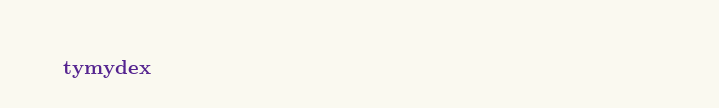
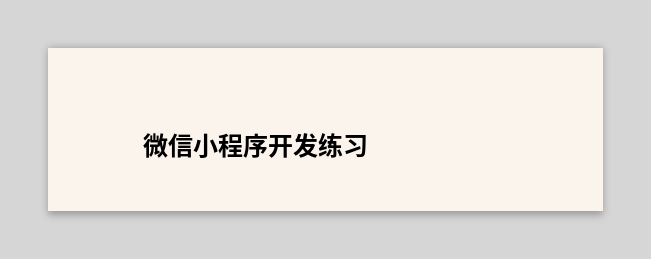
[63,60,151,78] tymydex -> [143,133,368,159] 微信小程序开发练习

